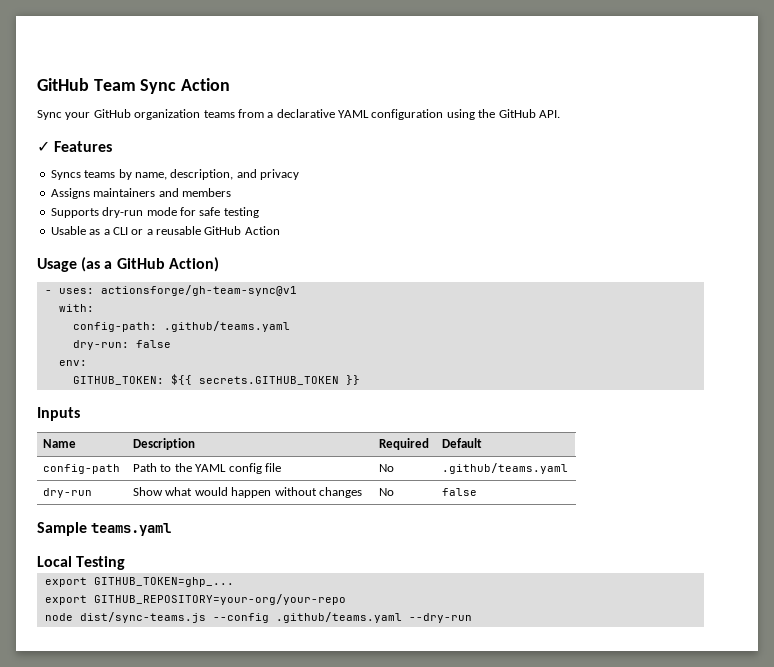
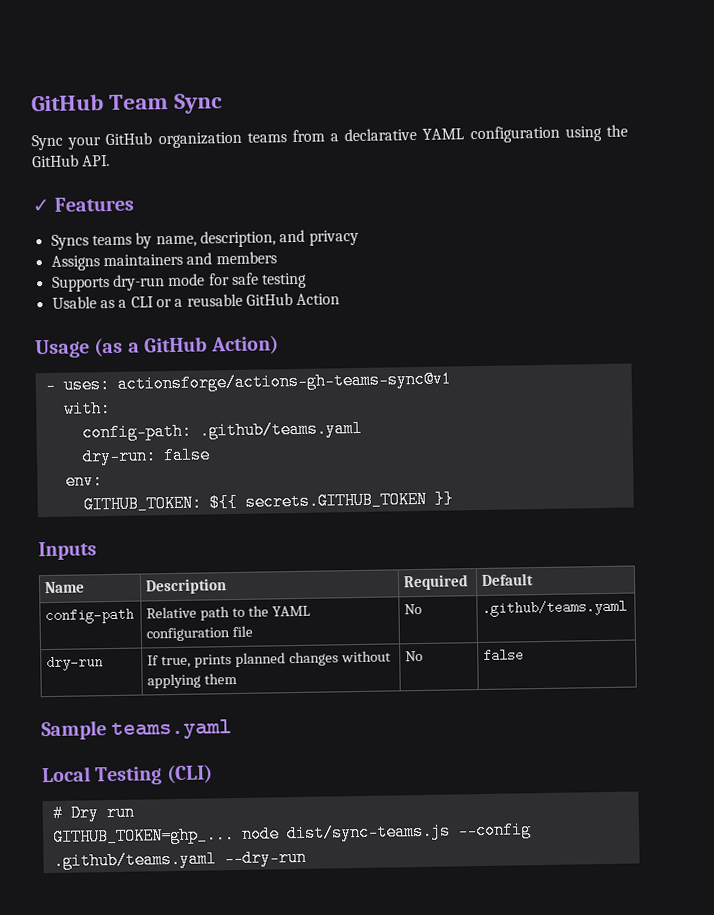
[181,78,231,91] Action -> (224, 103) none
[100,285,297,296] actionsforge/gh-team-sync@v1 -> [116,370,452,393] actionsforge/actions-gh-teams-sync@v1
[133,463,158,472] Path -> [146,606,231,621] Relative path
[228,463,262,474] config -> [146,627,231,642] configuration
[133,487,362,498] Show what would happen without changes -> [147,650,392,669] [147,672,238,689] If true, prints planned changes without applying them
[44,577,87,587] // export -> [165,764,213,785] [51,803,135,823] (CLI) // # Dry run //
[44,594,346,605] // export GITHUB_REPOSITORY=your-org/your-repo // -> (235, 836) none

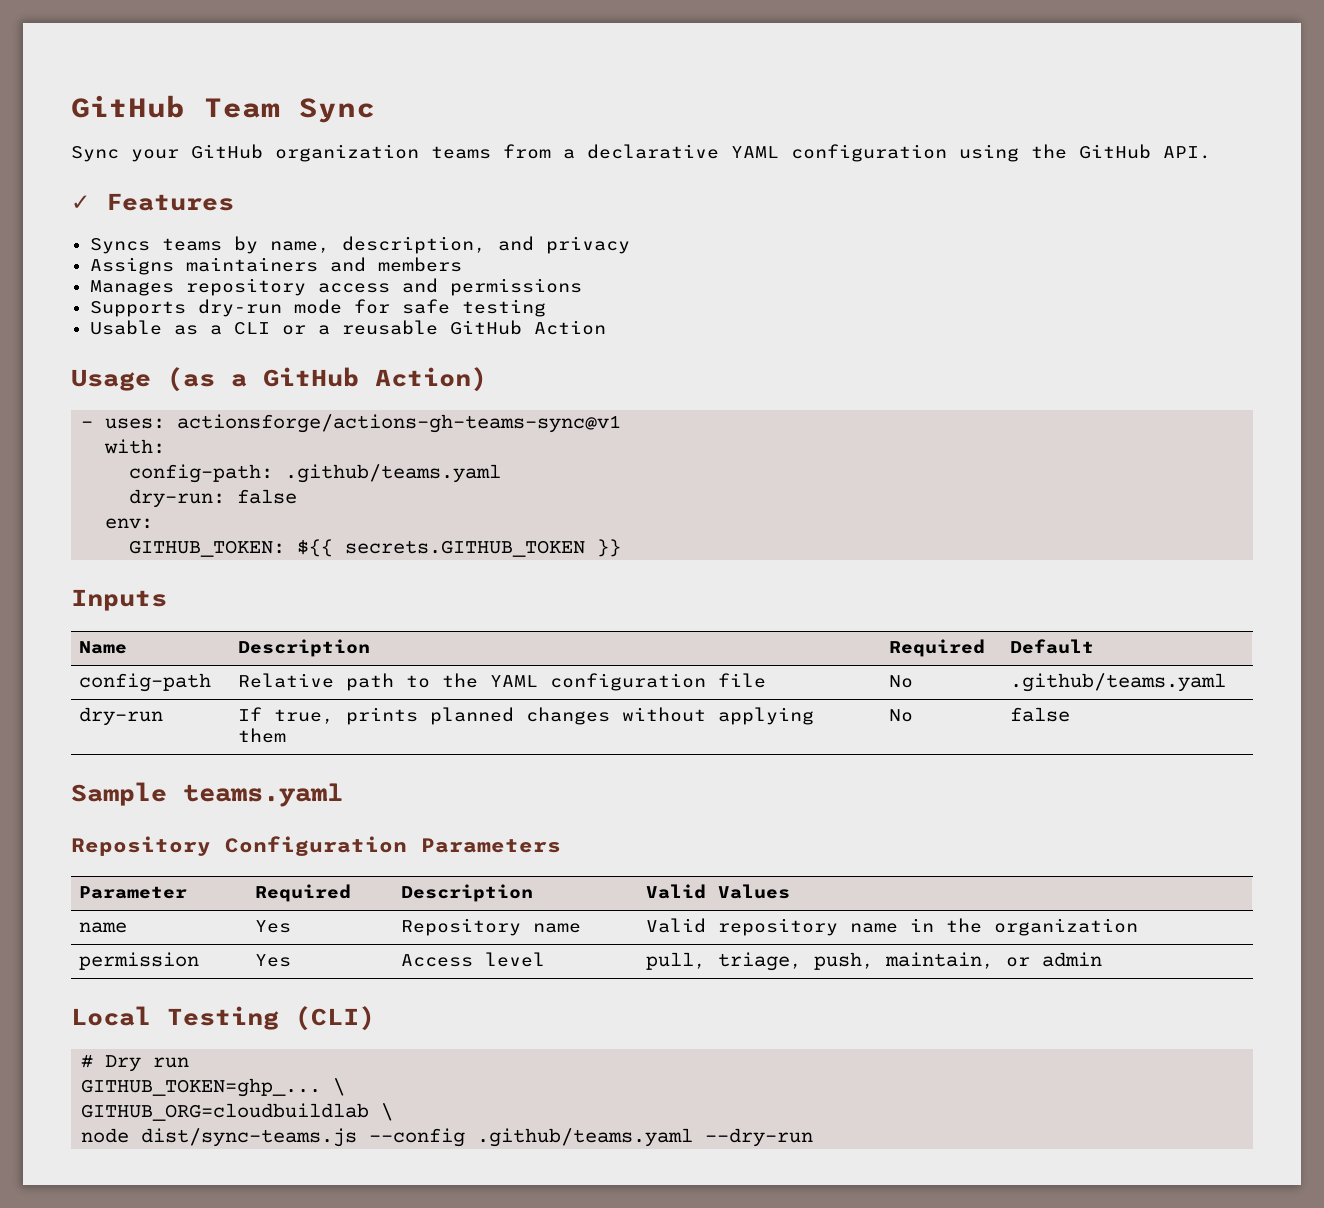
(277, 258) none -> [89,278,582,296] // Manages repository access and permissions
(233, 730) none -> [71,836,561,856] [79,886,188,899] [255,884,352,902] [401,884,534,902] [646,884,791,899] [79,922,128,933] [255,920,292,933] [401,918,582,936] [646,918,1139,936] [79,952,200,970] [255,954,292,967] [401,952,546,967] [646,952,1103,971] // Repository Configuration Parameters // Parameter | Required | Description | Valid Values // name | Yes | Repository name | Valid repository name in the organization // permission | Yes | Access level | pull, triage, push, maintain, or admin
(235, 836) none -> [333,1078,346,1096] [81,1103,394,1121] \ // GITHUB_ORG=cloudbuildlab \ //

